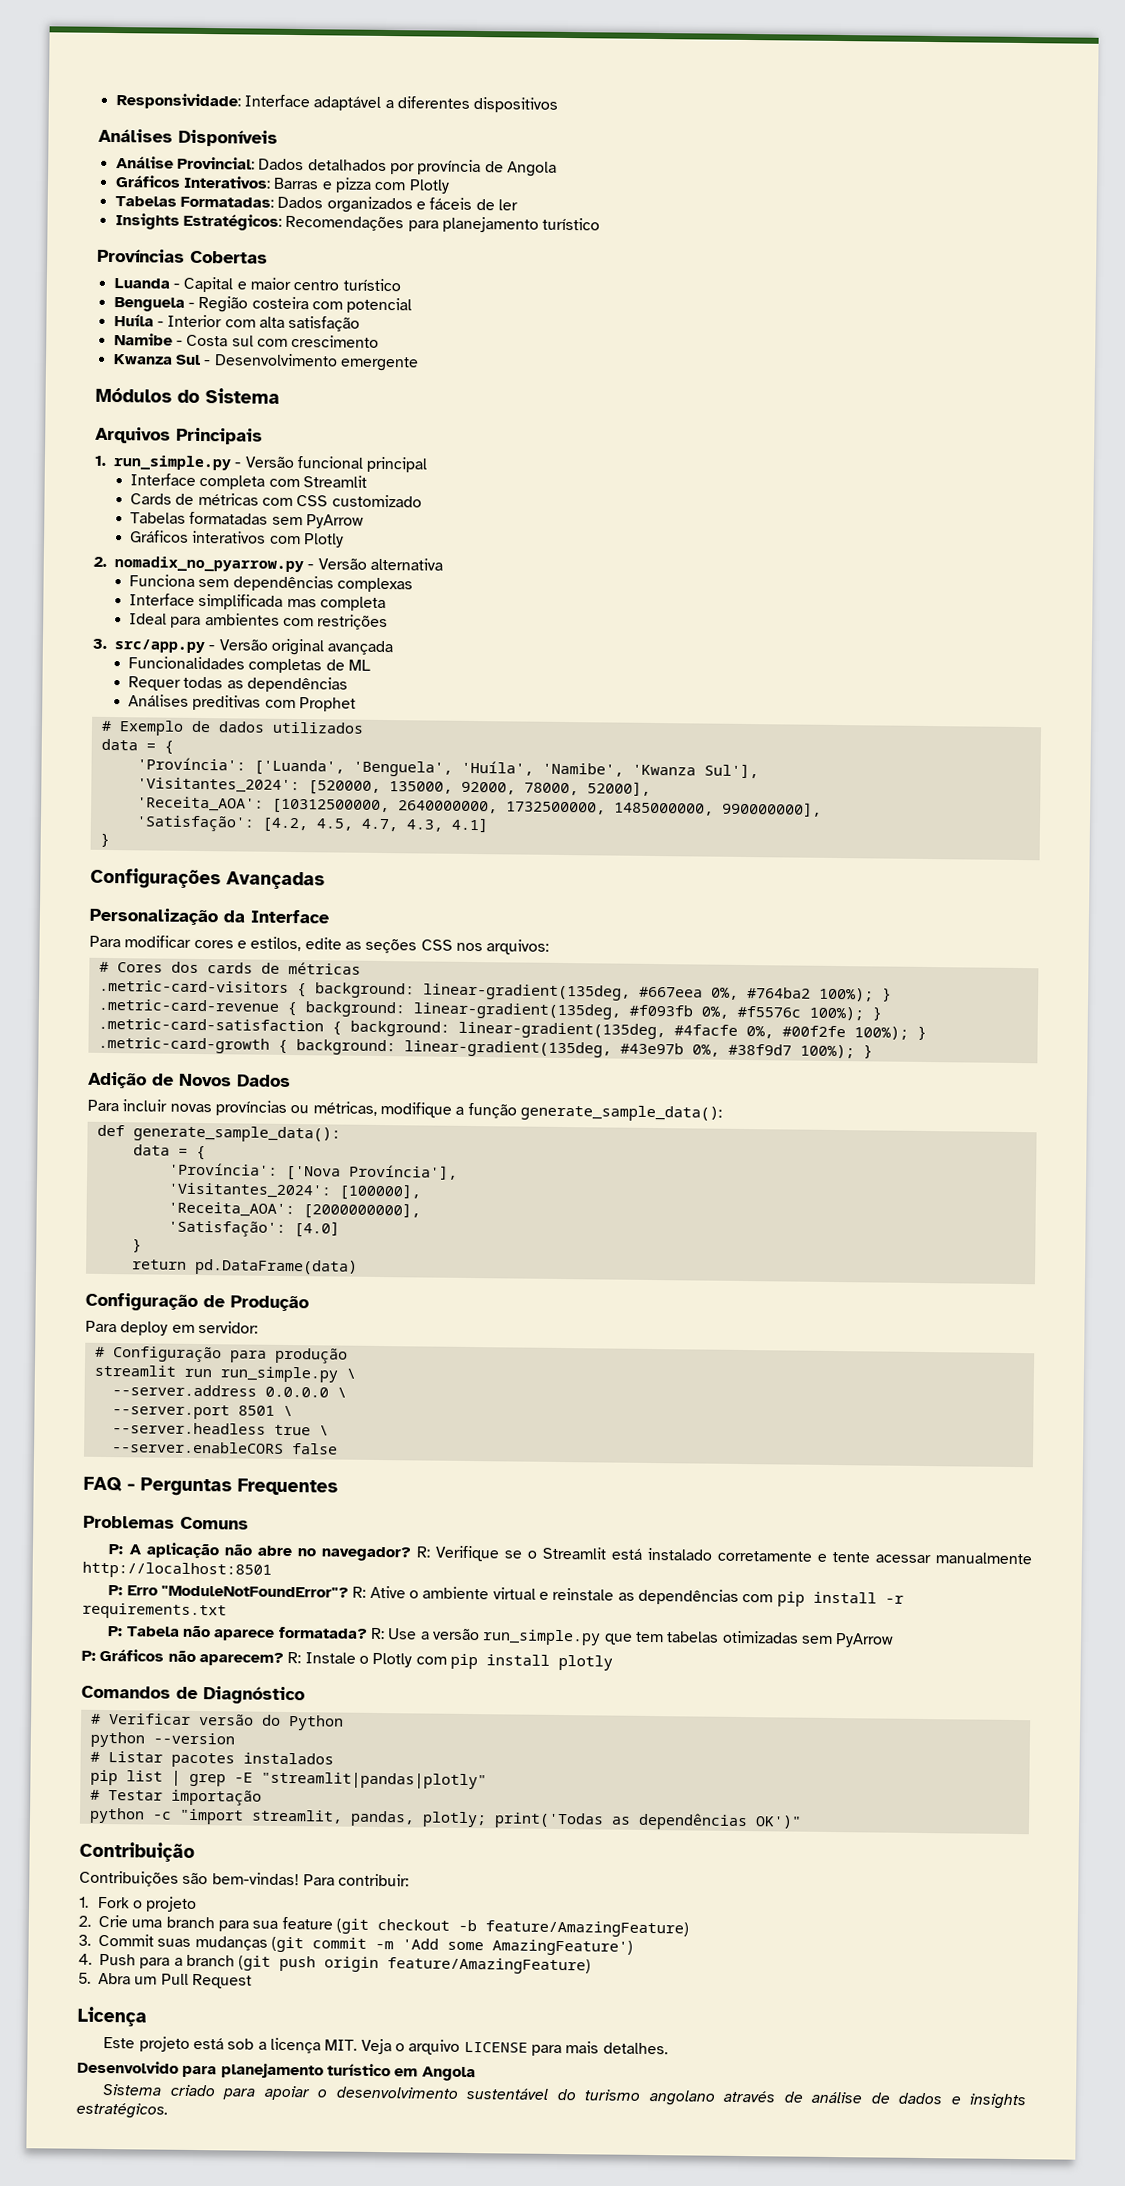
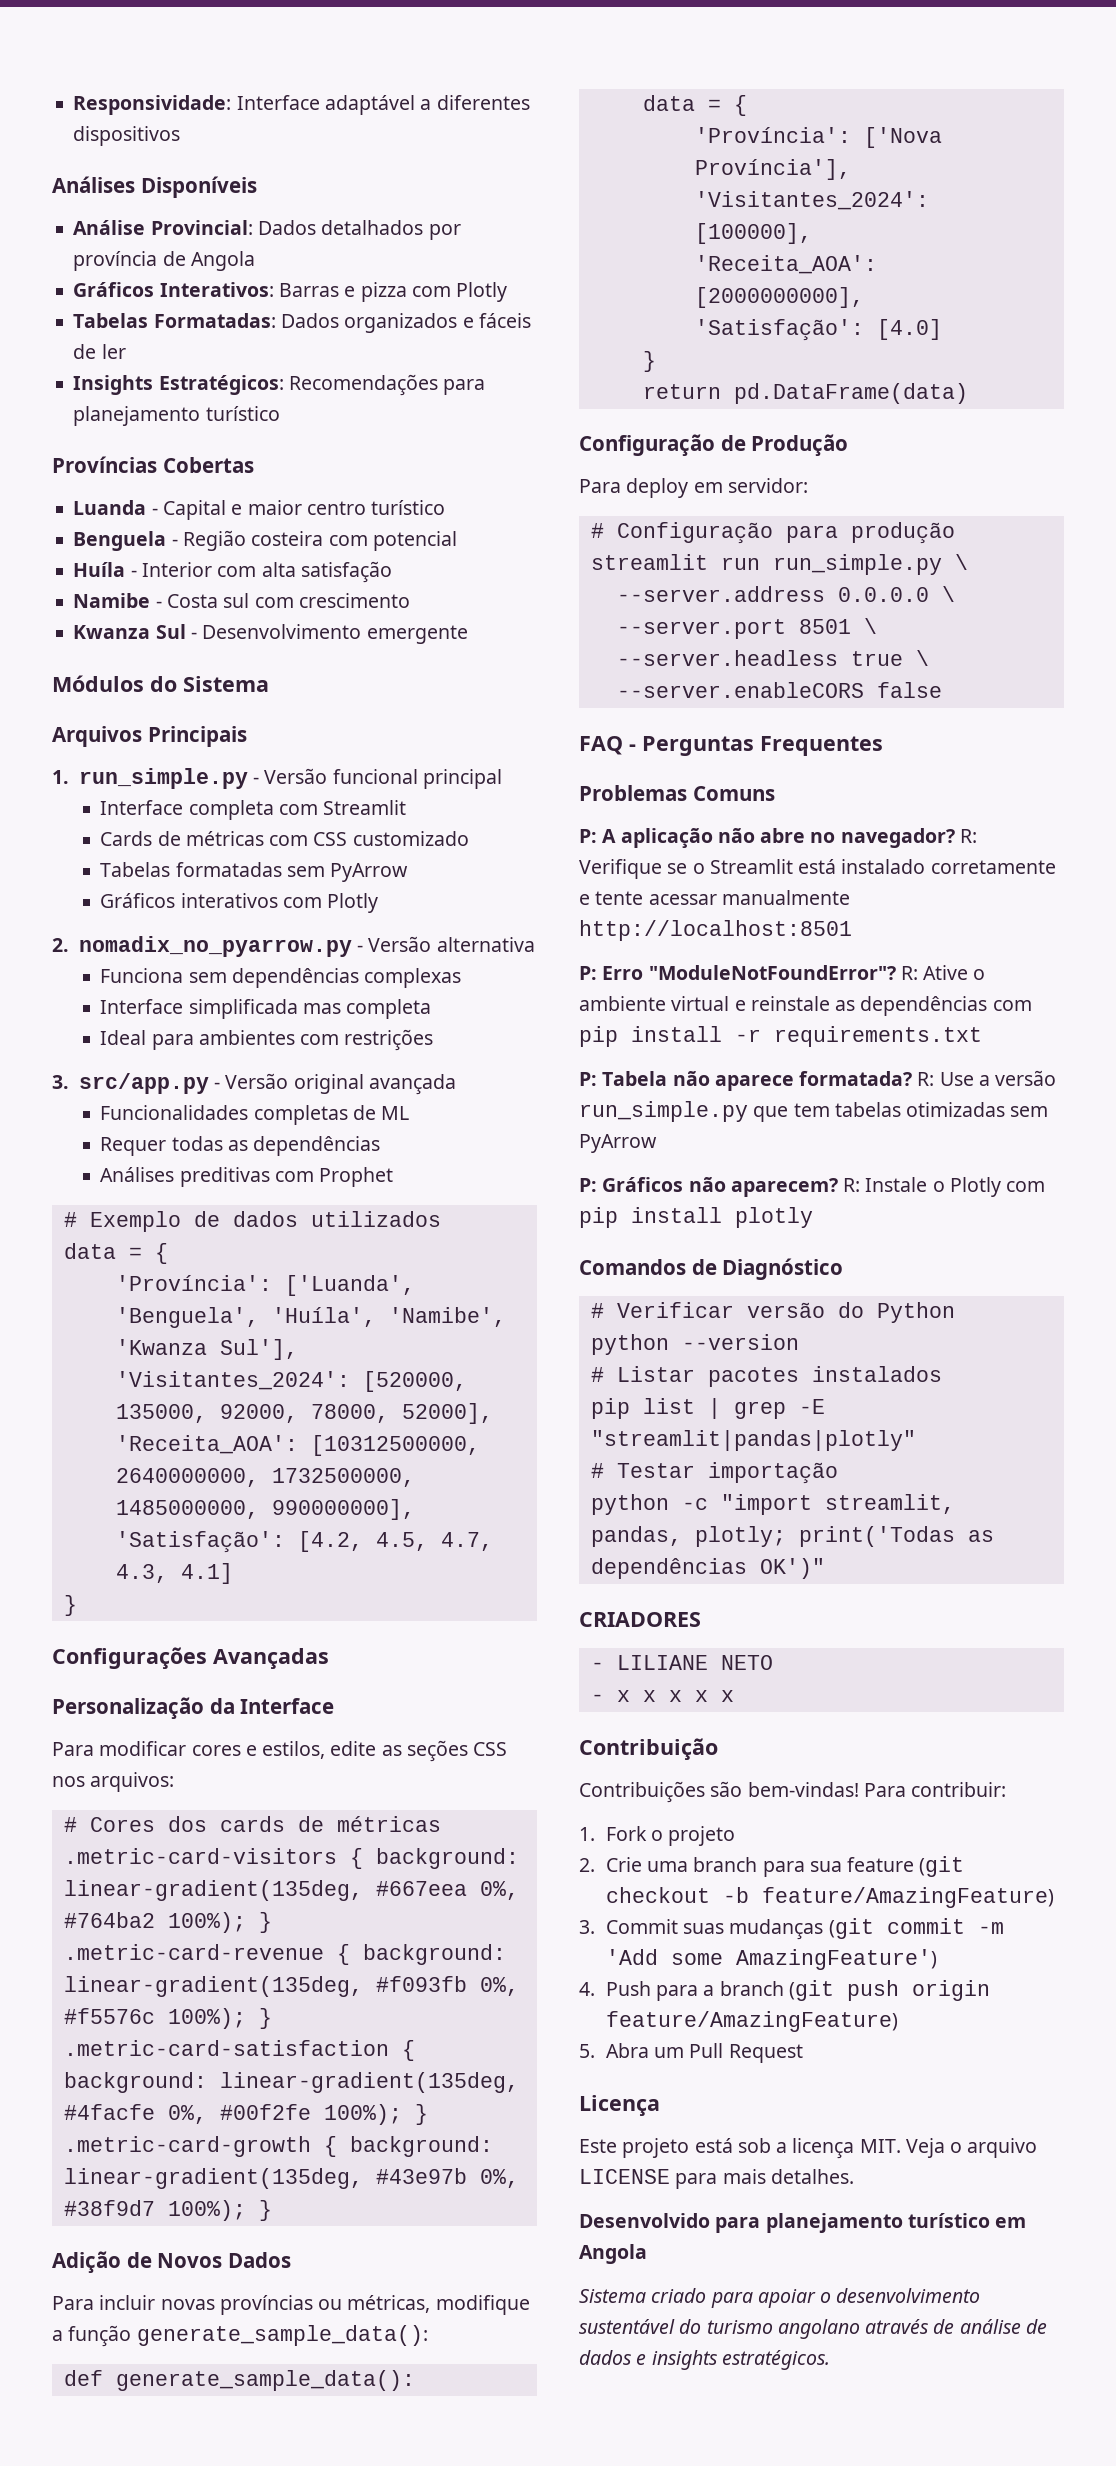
(802, 1822) none -> [579,1612,701,1627] [590,1655,773,1670] [590,1690,734,1702] // CRIADORES // - LILIANE NETO // - x x x x x

